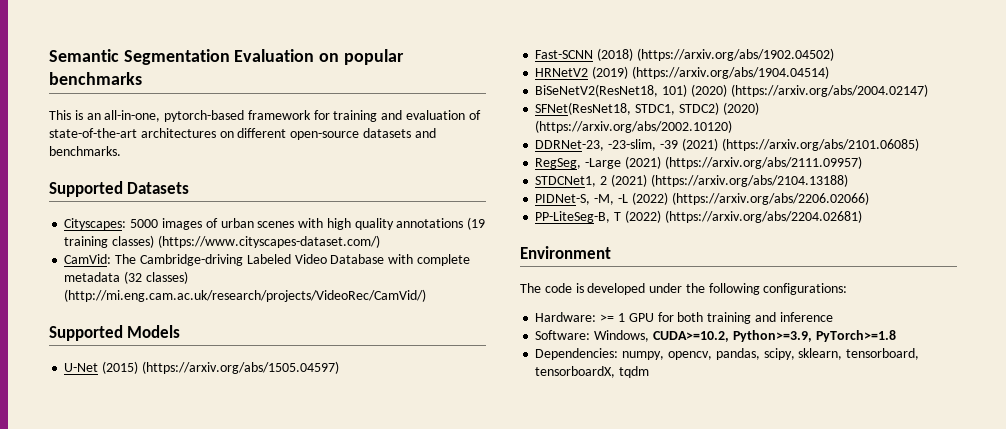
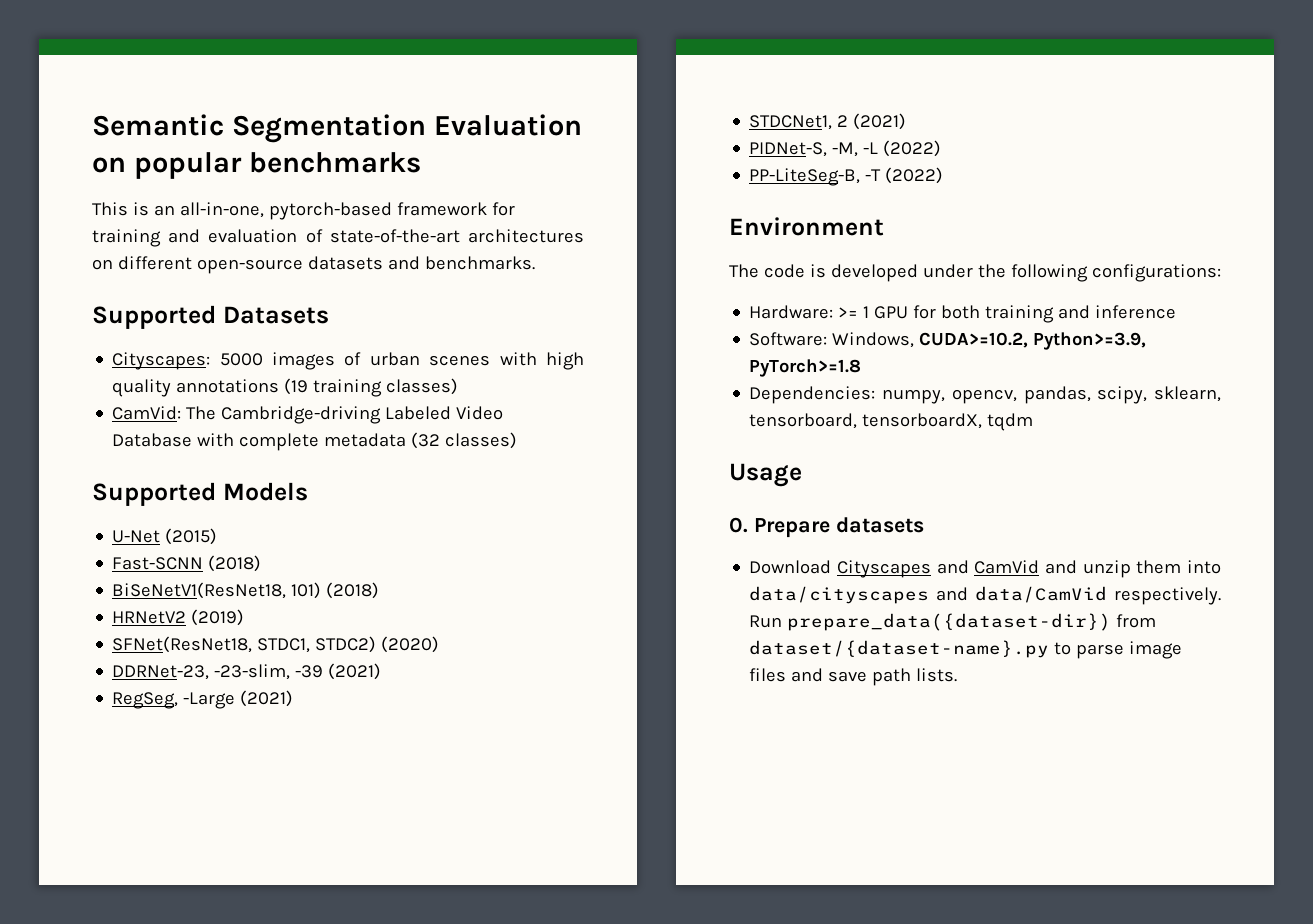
[157,235,380,248] (https://www.cityscapes-dataset.com/) -> (459, 386) none
[64,289,427,302] (http://mi.eng.cam.ac.uk/research/projects/VideoRec/CamVid/) -> (518, 440) none
[141,361,339,374] (https://arxiv.org/abs/1505.04597) -> (218, 536) none
[636,48,834,61] (https://arxiv.org/abs/1902.04502) -> [112,582,380,599] // BiSeNetV1(ResNet18, 101) (2018)
[631,66,829,79] [535,84,928,97] (https://arxiv.org/abs/1904.04514) // BiSeNetV2(ResNet18, 101) (2020) (https://arxiv.org/abs/2004.02147) -> (245, 617) none
[535,120,733,133] (https://arxiv.org/abs/2002.10120) -> (440, 644) none
[721,138,919,151] (https://arxiv.org/abs/2101.06085) -> (382, 671) none
[664,156,862,169] (https://arxiv.org/abs/2111.09957) -> (294, 698) none
[650,174,848,187] (https://arxiv.org/abs/2104.13188) -> (907, 121) none
[671,192,869,205] (https://arxiv.org/abs/2206.02066) -> (942, 148) none
[614,210,862,223] T (2022) (https://arxiv.org/abs/2204.02681) -> [865,167,944,184] -T (2022)
(650, 372) none -> [729,463,802,487] [729,517,924,538] [749,560,1221,578] [749,586,1221,605] [749,613,1157,631] [749,640,1183,659] [749,668,958,686] // Usage // 0. Prepare datasets // Download Cityscapes and CamVid and unzip them into data/cityscapes and data/CamVid respectively. Run prepare_data({dataset-dir}) from dataset/{dataset-name}.py to parse image files and save path lists.

